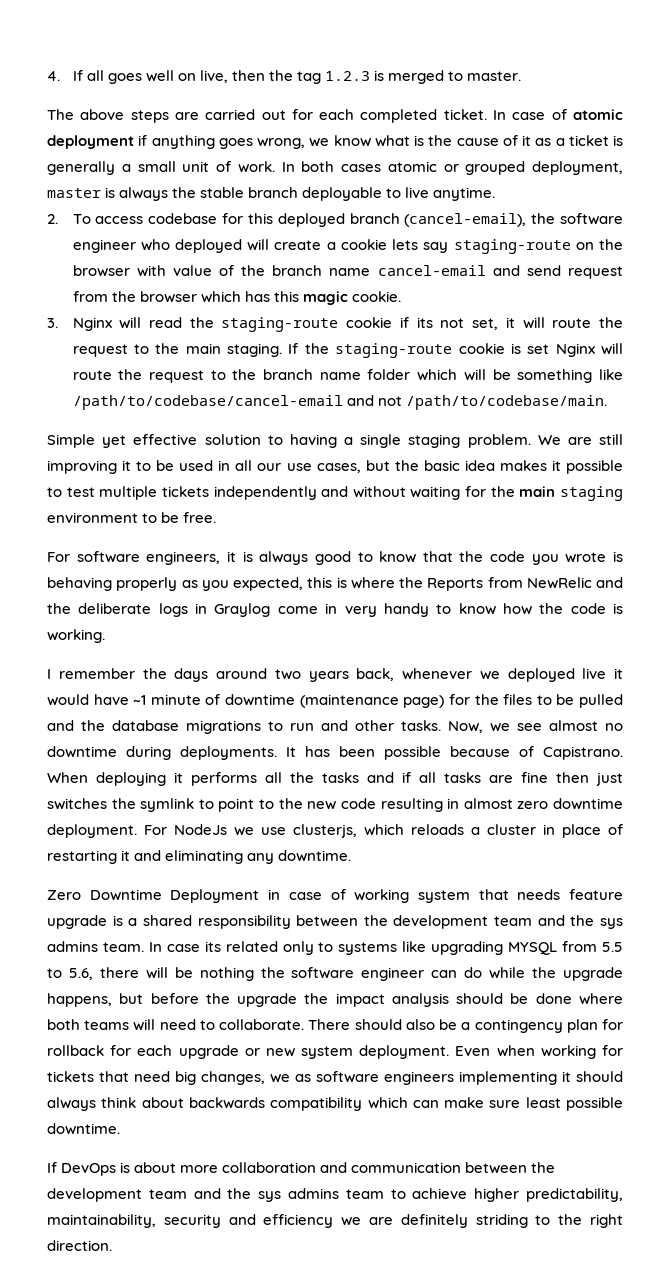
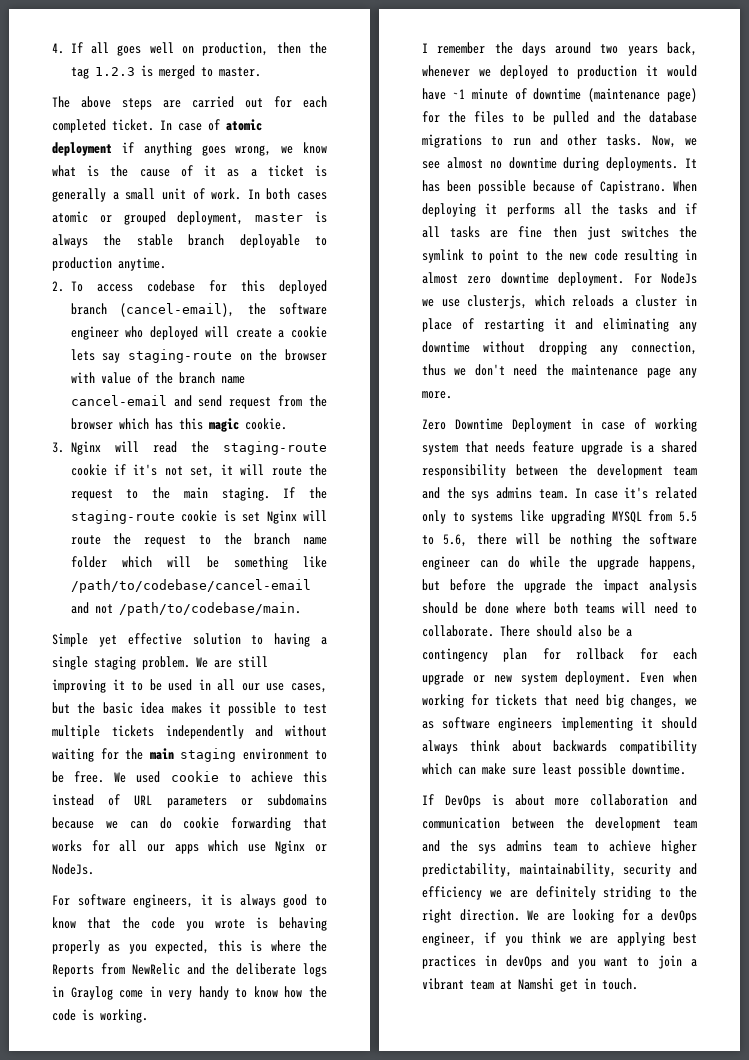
[199,70,228,83] live, -> [202,42,269,56] production,
[405,187,430,198] live -> [52,257,112,271] production
[416,317,433,328] its -> [133,464,158,476] it's
(217, 517) none -> [114,771,327,783] [52,794,327,808] [52,817,327,831] [52,840,327,854] [52,863,94,875] We used cookie to achieve this instead of URL parameters or subdomains because we can do cookie forwarding that works for all our apps which use Nginx or NodeJs.
[582,668,607,679] live -> [556,65,638,79] to production
[278,850,352,862] downtime. -> [422,341,697,355] [422,364,697,378] [422,391,452,399] downtime without dropping any connection, thus we don't need the maintenance page any more.
[204,941,221,952] its -> [624,487,649,499] it's
(112, 1245) none -> [527,909,697,923] [422,932,697,946] [422,955,697,969] [422,978,638,992] We are looking for a devOps engineer, if you think we are applying best practices in devOps and you want to join a vibrant team at Namshi get in touch.

